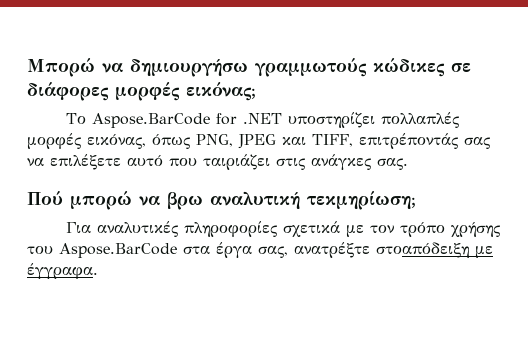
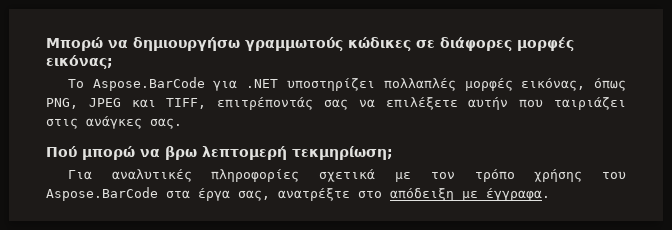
[215,113,237,125] for -> [213,80,238,91] για
[127,155,163,167] αυτό -> [468,97,509,110] αυτήν
[210,191,300,209] αναλυτική -> [202,146,287,160] λεπτομερή
[376,242,469,258] στοαπόδειξη -> [358,188,454,201] στο απόδειξη

